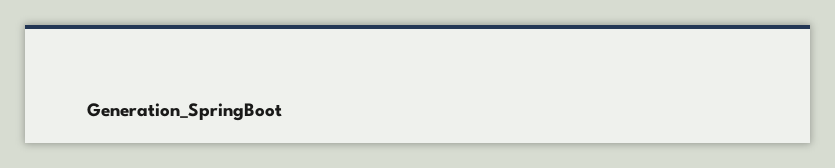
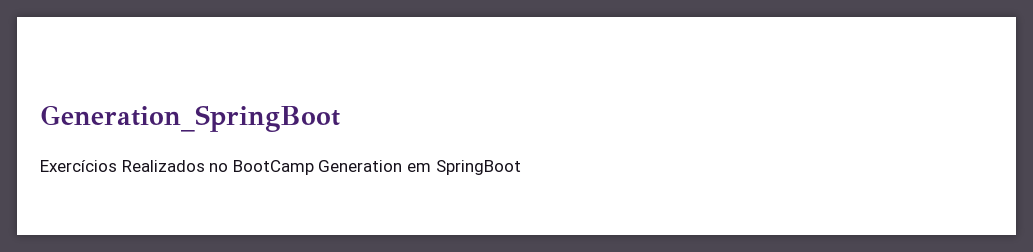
(282, 112) none -> [40,160,521,175] // Exercícios Realizados no BootCamp Generation em SpringBoot

